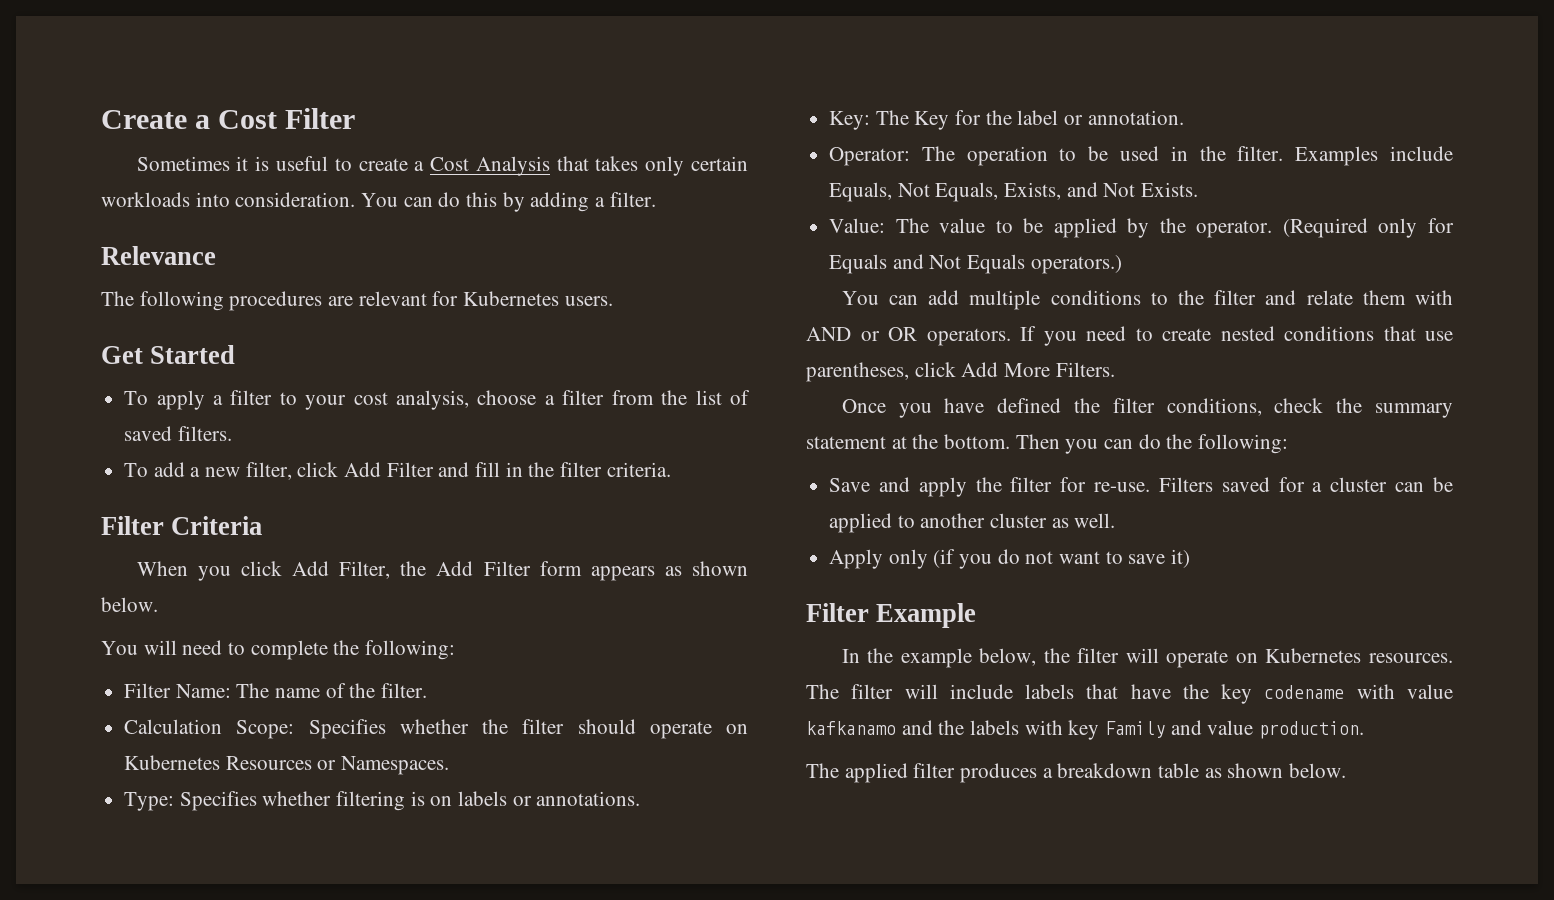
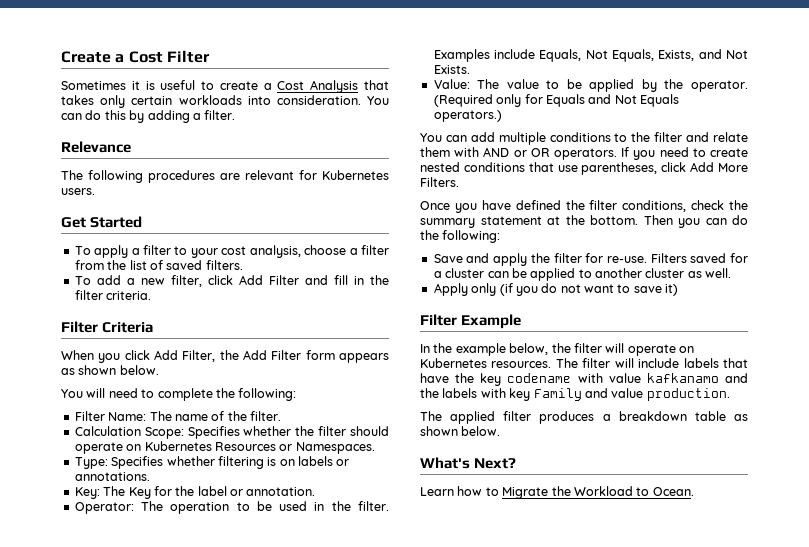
(1347, 770) none -> [420,457,517,469] [420,486,694,499] // What's Next? // Learn how to Migrate the Workload to Ocean.

